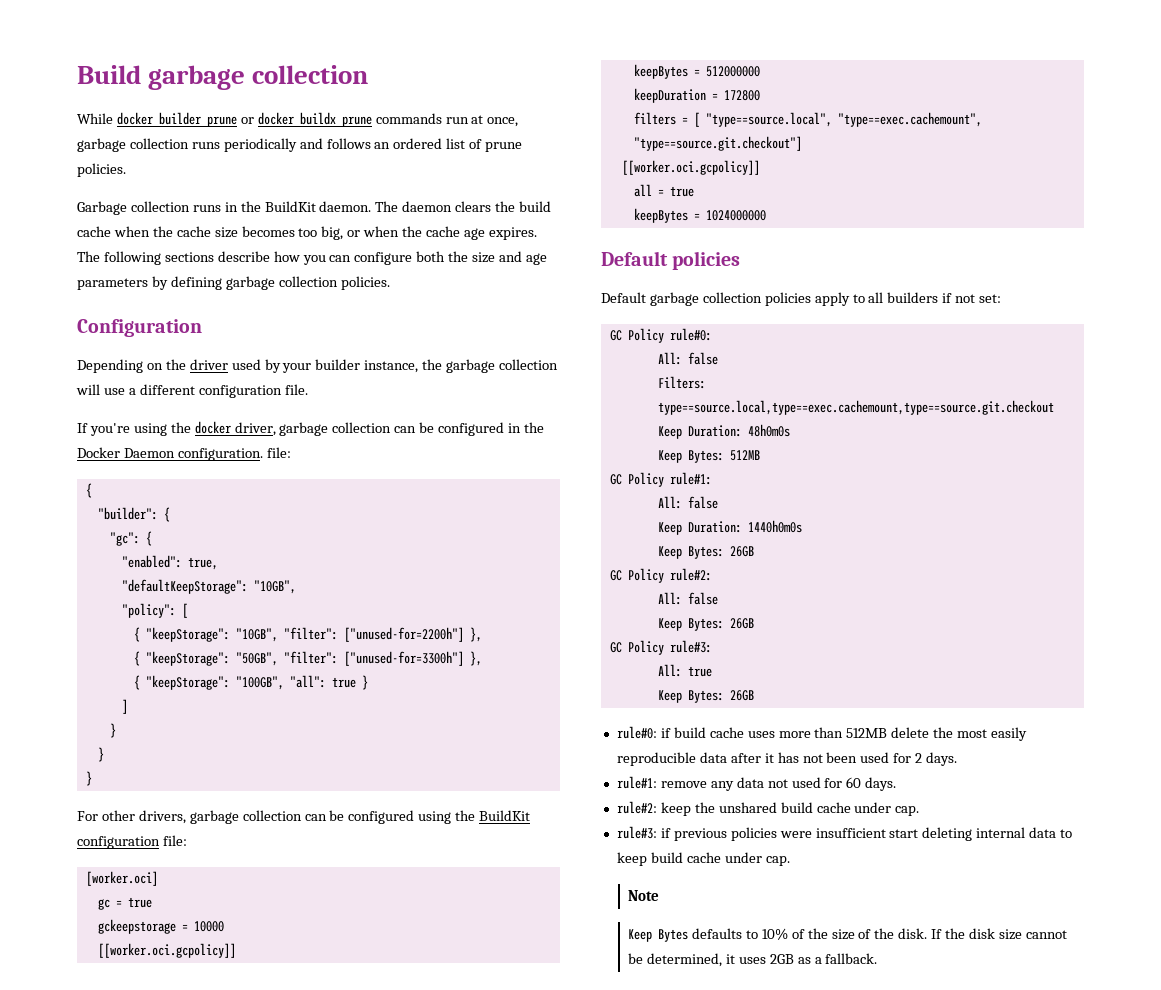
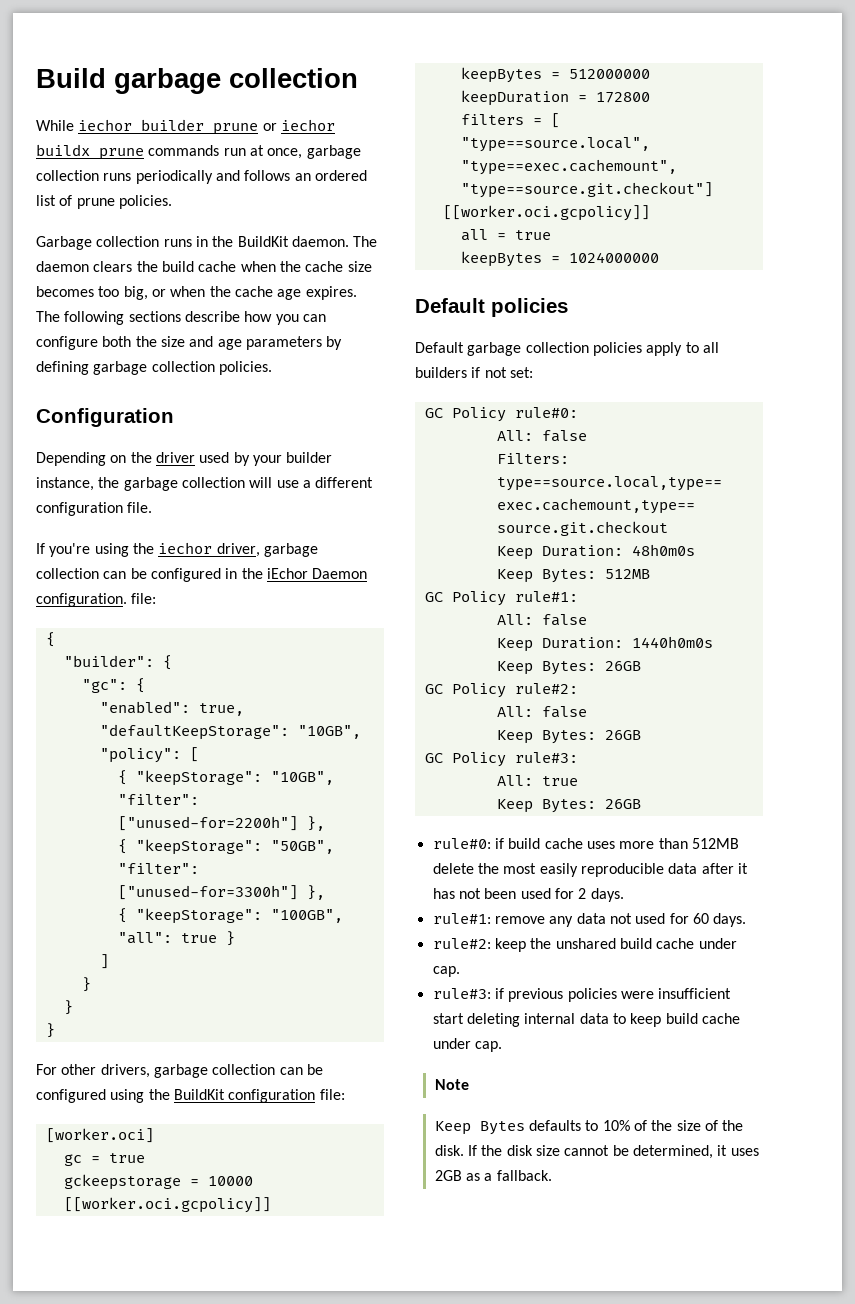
[116,112,153,125] docker -> [78,119,133,131] iechor
[257,112,294,125] docker -> [280,119,335,131] iechor
[194,421,231,434] docker -> [158,542,213,554] iechor
[77,447,120,458] Docker -> [266,568,308,579] iEchor

